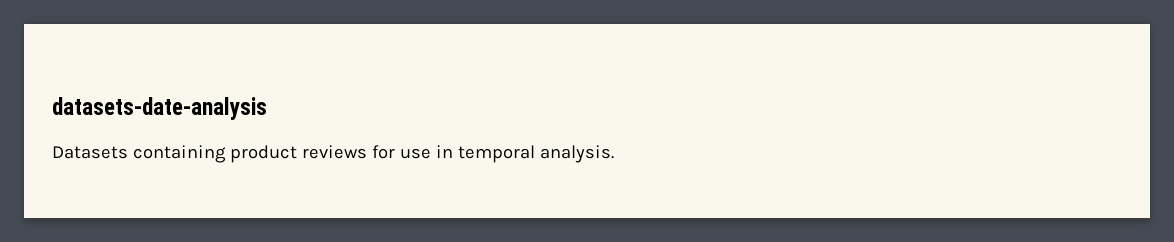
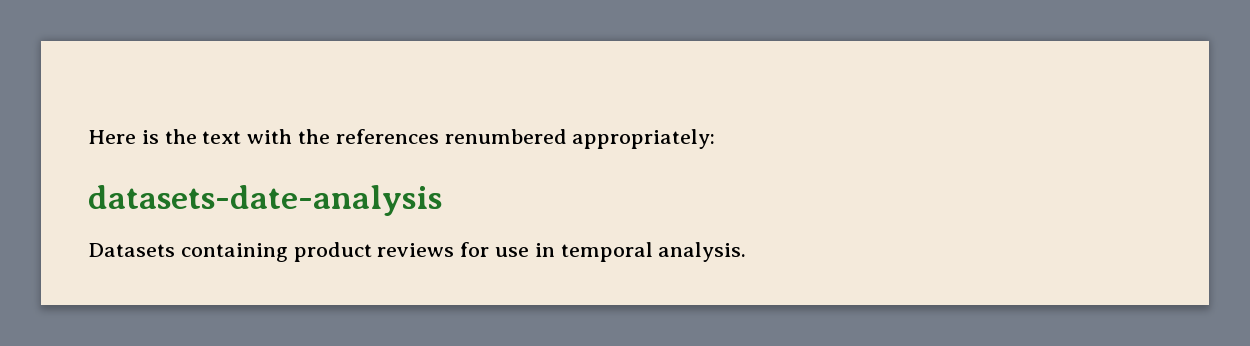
(52, 108) none -> [88,129,716,149] Here is the text with the references renumbered appropriately: //

